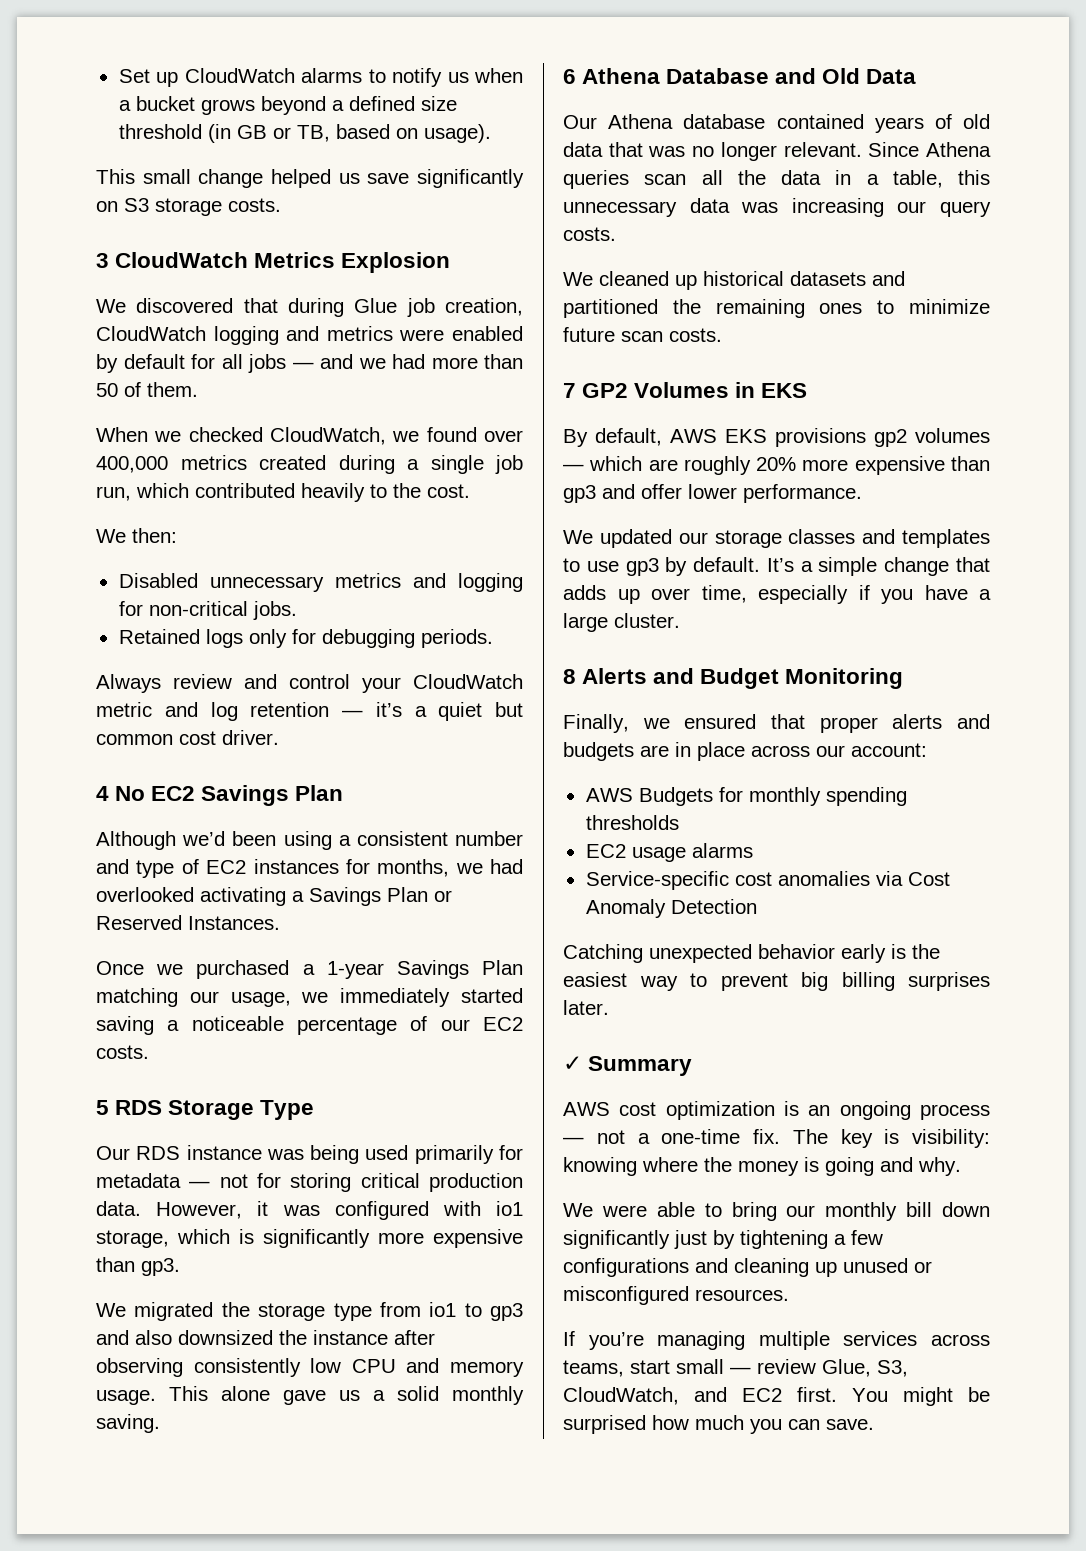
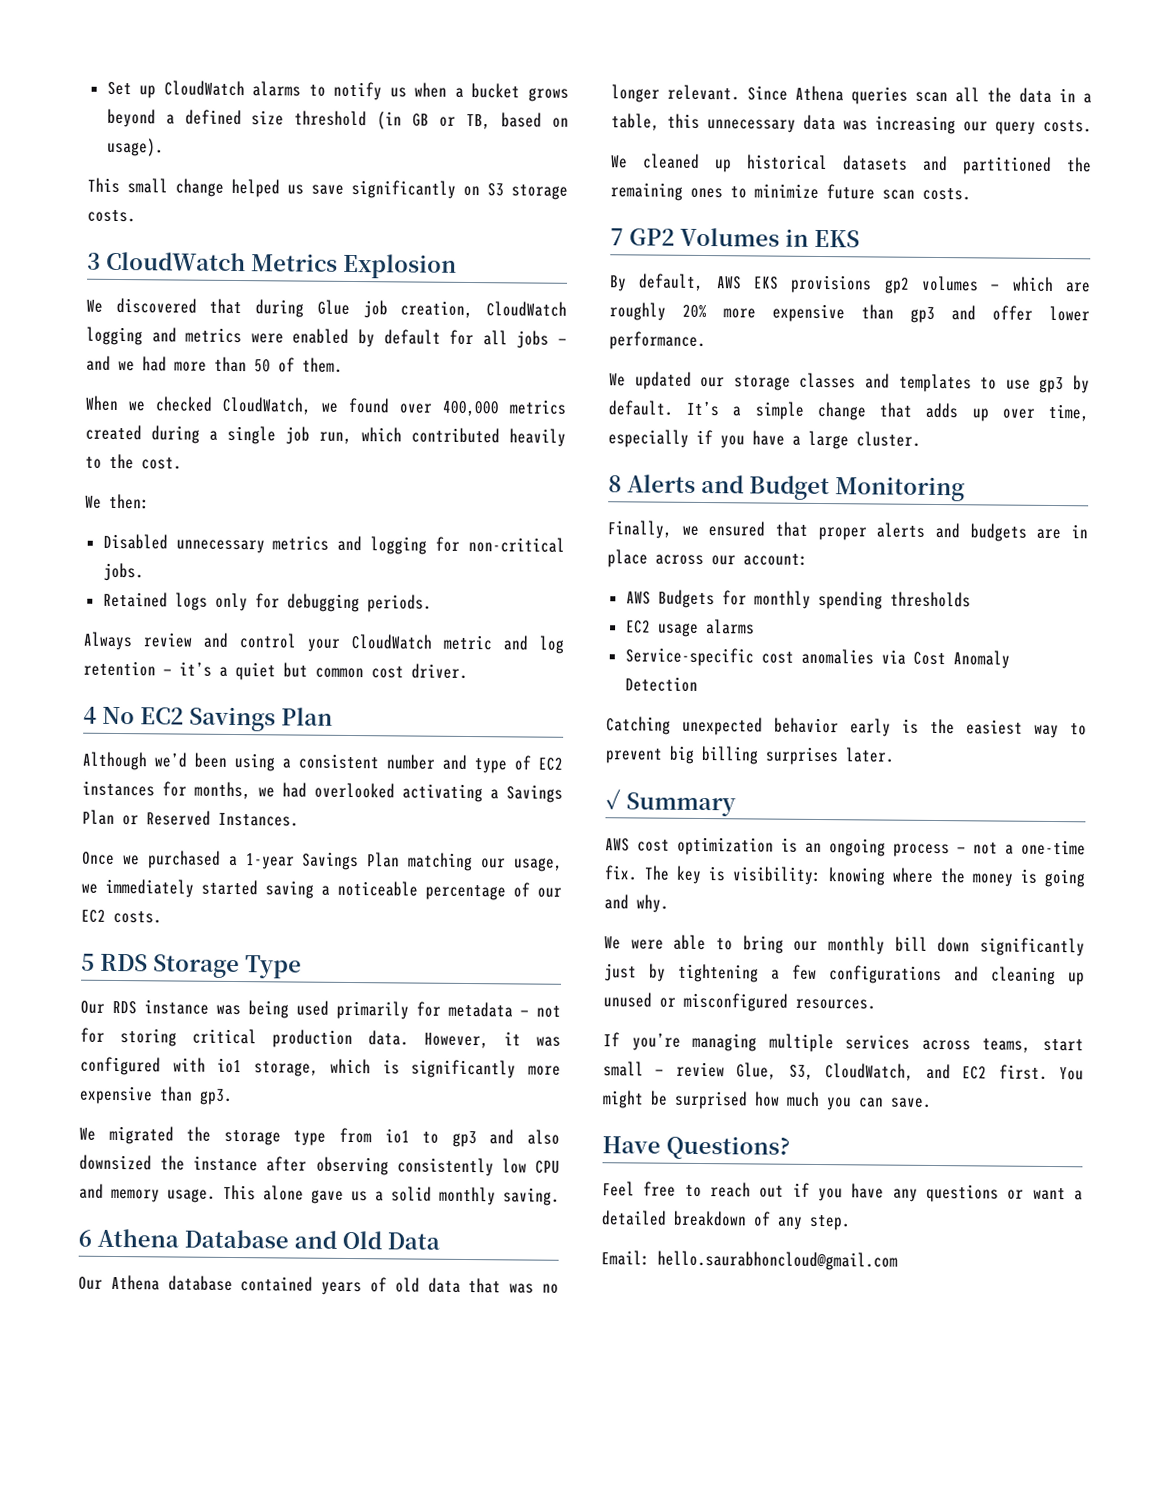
(874, 1424) none -> [602,1135,790,1160] [602,1181,1083,1203] [601,1210,851,1231] [601,1250,898,1271] // Have Questions? // Feel free to reach out if you have any questions or want a detailed breakdown of any step. // Email: hello.saurabhoncloud@gmail.com

